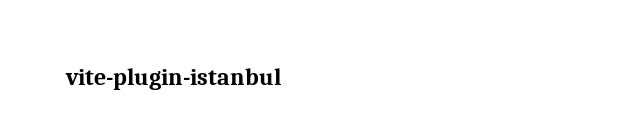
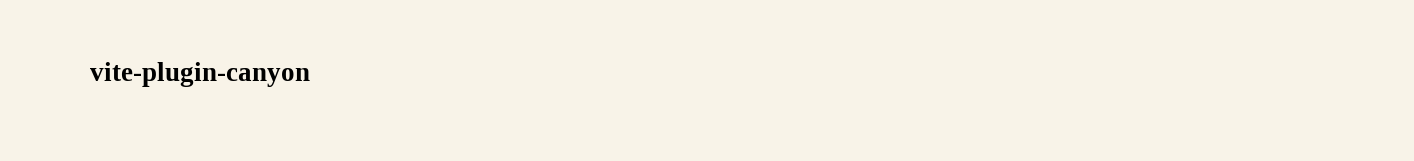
[65,68,281,90] vite-plugin-istanbul -> [90,62,310,87] vite-plugin-canyon

